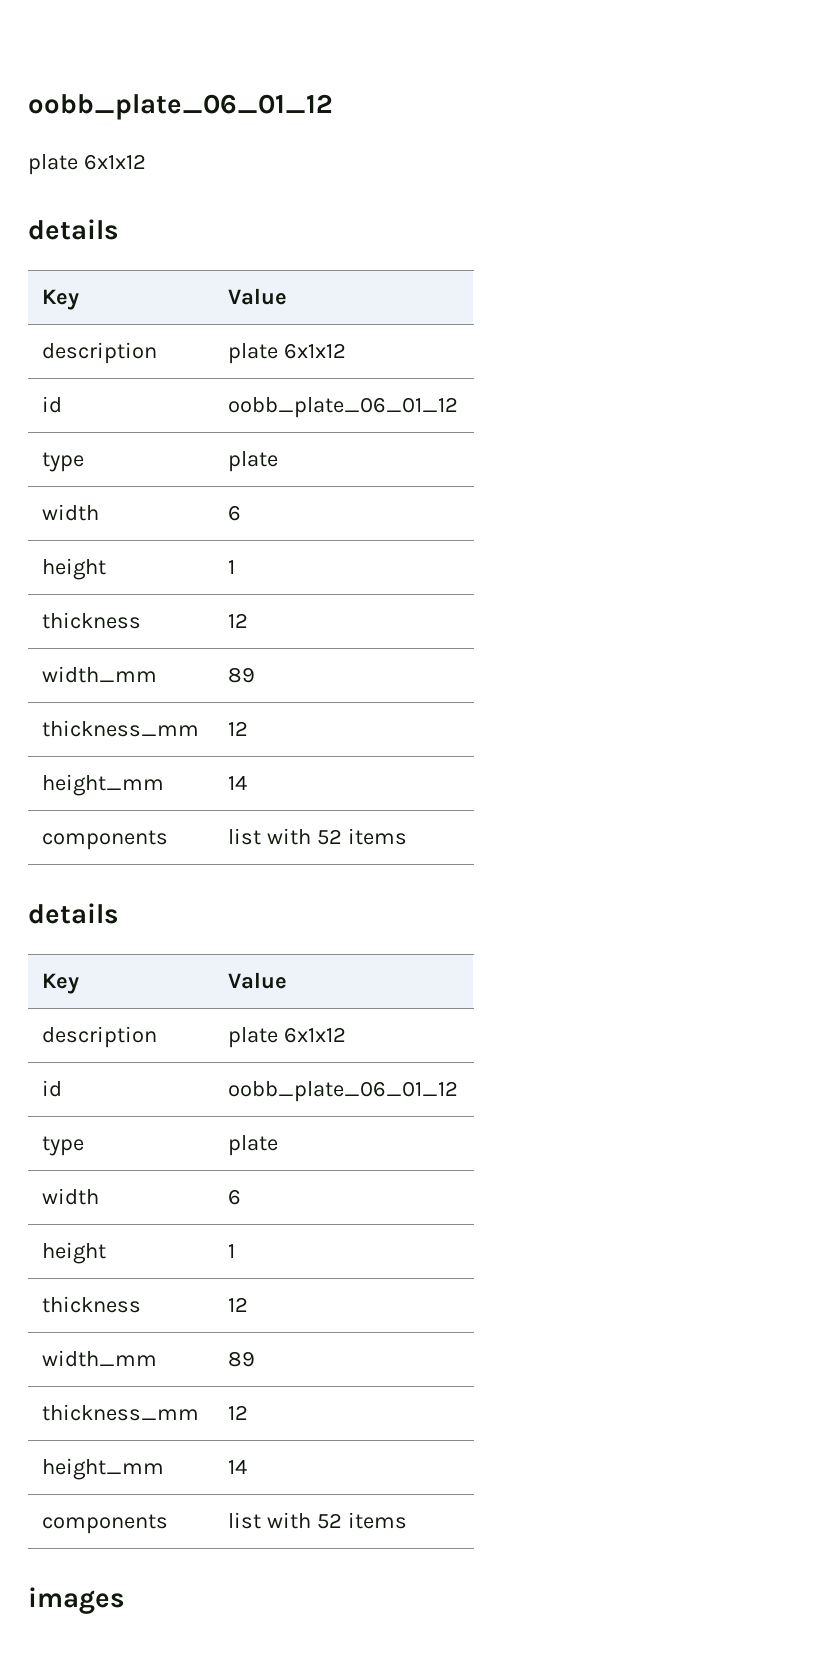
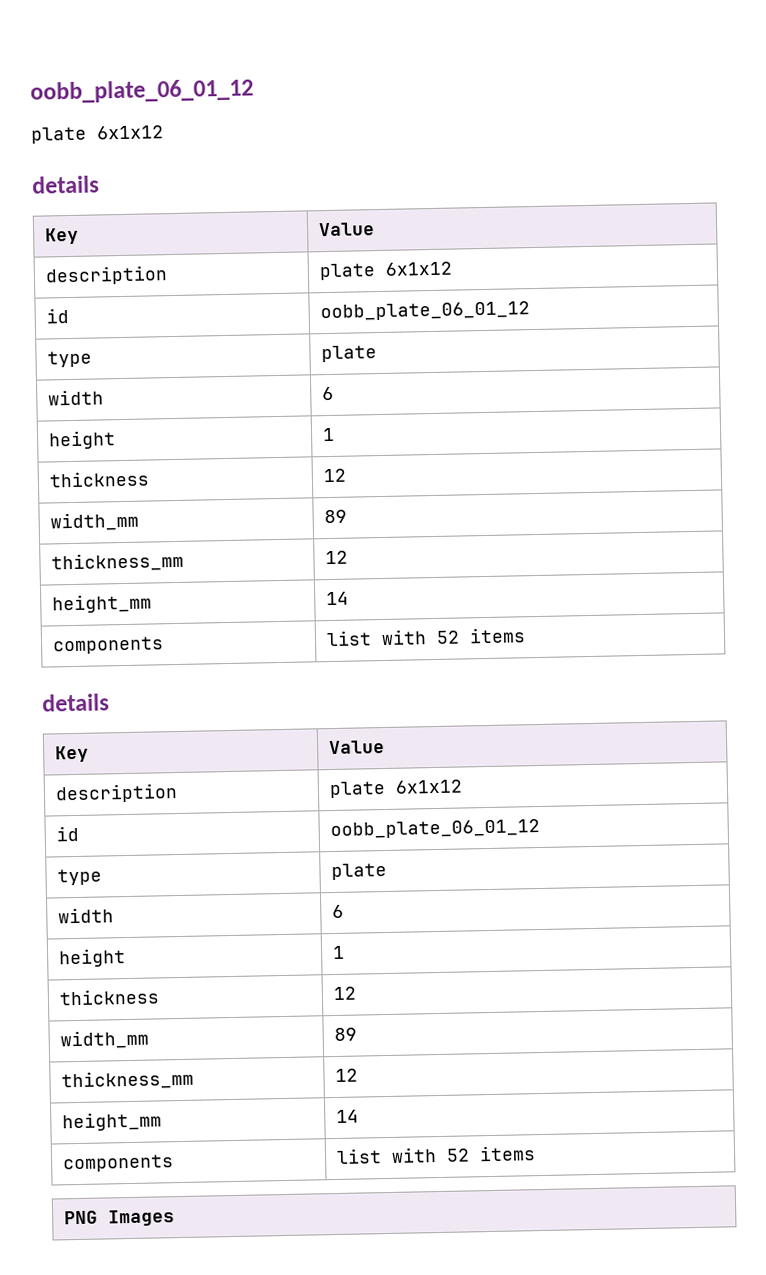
[28,1587,125,1614] // images -> [63,1209,175,1227] // PNG Images

